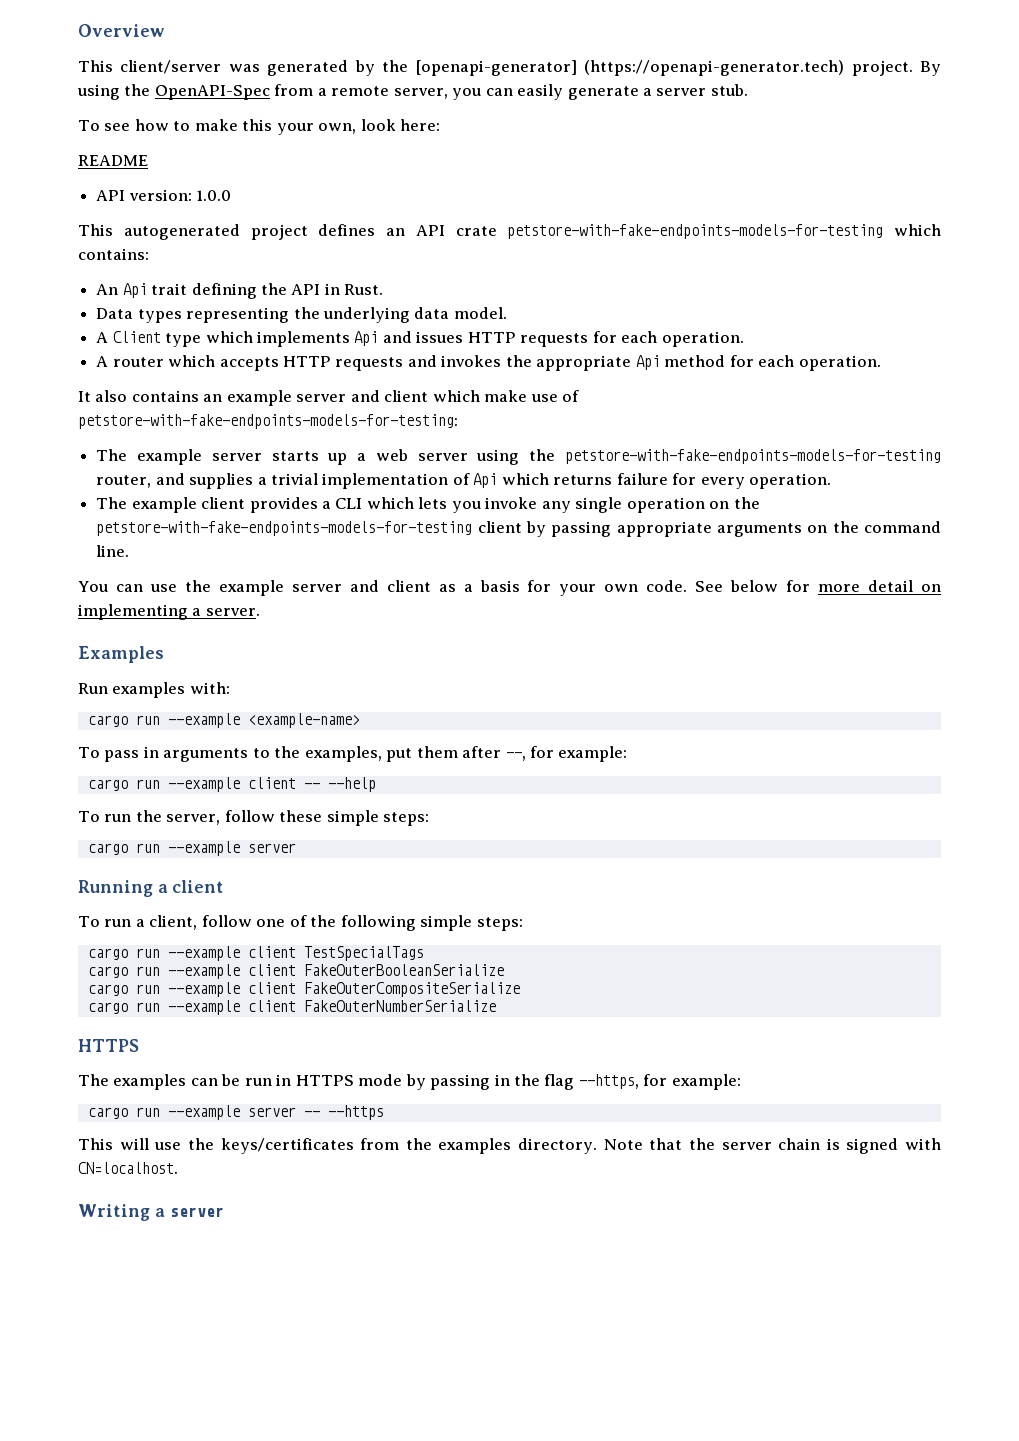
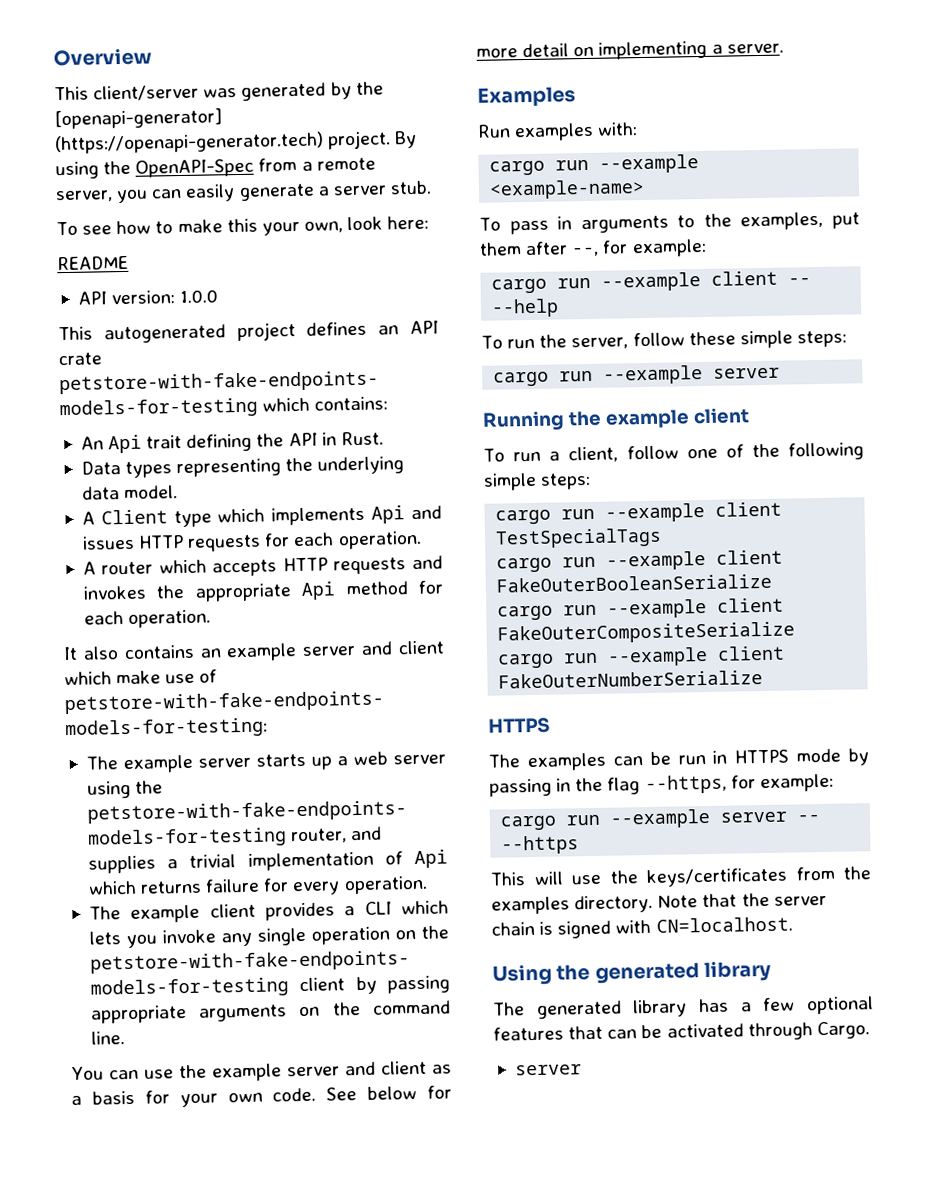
[157,884,168,893] a -> [567,409,690,429] the example
[78,1204,165,1221] Writing a -> [492,960,771,986] [493,996,874,1019] [493,1021,870,1041] Using the generated library // The generated library has a few optional features that can be activated through Cargo. //

